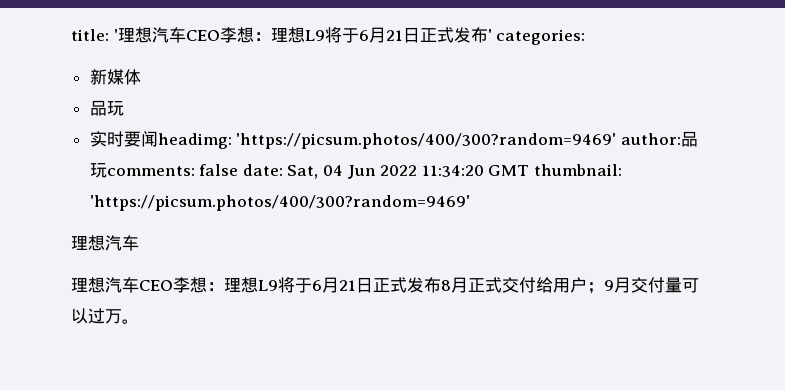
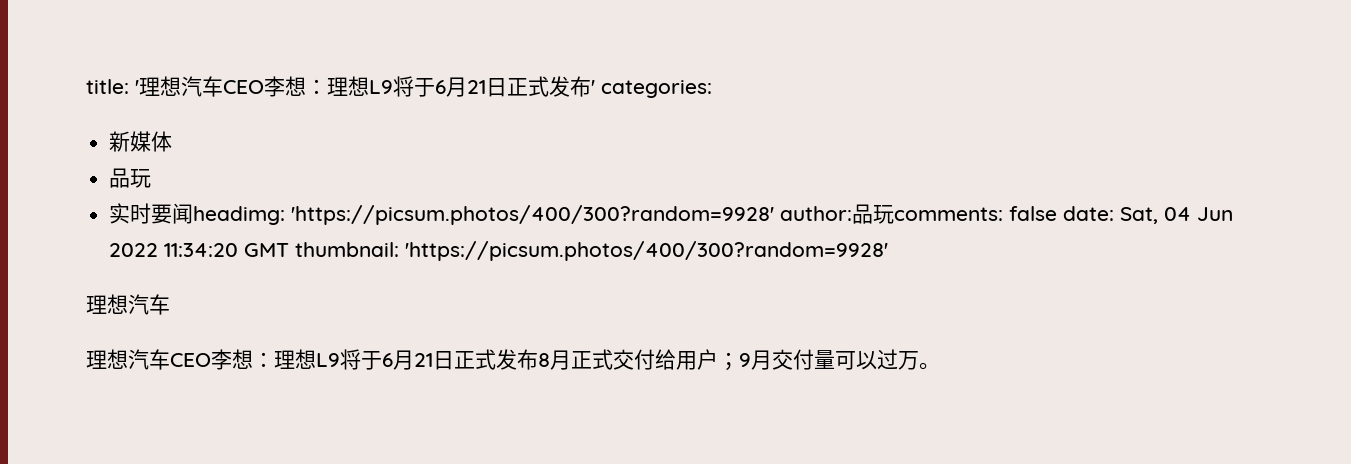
[236,133,617,149] 'https://picsum.photos/400/300?random=9469' -> [291,205,775,225] 'https://picsum.photos/400/300?random=9928'
[89,195,470,211] 'https://picsum.photos/400/300?random=9469' -> [405,241,889,261] 'https://picsum.photos/400/300?random=9928'

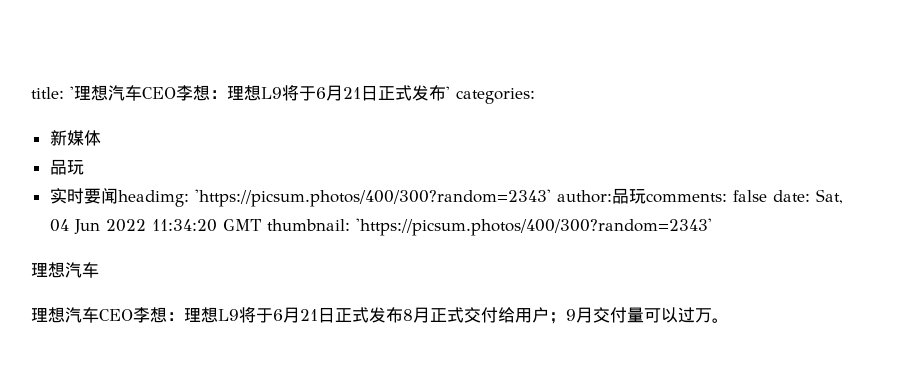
[291,205,775,225] 'https://picsum.photos/400/300?random=9928' -> [194,189,551,207] 'https://picsum.photos/400/300?random=2343'
[405,241,889,261] 'https://picsum.photos/400/300?random=9928' -> [355,218,712,236] 'https://picsum.photos/400/300?random=2343'

